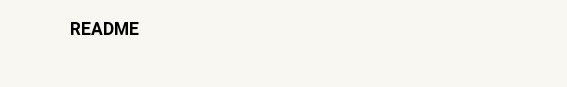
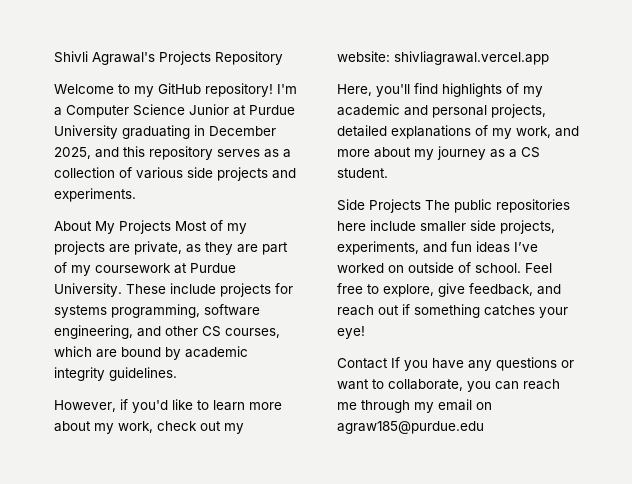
[70,22,139,35] README -> [54,51,283,65] [54,83,297,97] [54,104,295,118] [54,125,276,139] [54,146,291,160] [54,167,296,181] [54,188,136,202] [54,220,247,234] [54,241,288,255] [54,262,236,276] [54,283,293,297] [54,304,260,318] [54,325,280,339] [54,346,248,360] [54,367,177,381] [54,399,282,413] [54,421,244,434] [337,51,549,65] [337,83,543,97] [337,104,546,118] [337,125,579,139] [337,146,540,160] [337,168,388,178] [337,199,570,213] [337,220,555,234] [337,241,538,255] [337,262,552,273] [337,283,561,297] [337,304,568,318] [337,326,365,339] [337,357,574,371] [337,379,560,392] [337,399,492,413] [337,421,484,434] Shivli Agrawal's Projects Repository // Welcome to my GitHub repository! I'm a Computer Science Junior at Purdue University graduating in December 2025, and this repository serves as a collection of various side projects and experiments. // About My Projects Most of my projects are private, as they are part of my coursework at Purdue University. These include projects for systems programming, software engineering, and other CS courses, which are bound by academic integrity guidelines. // However, if you'd like to learn more about my work, check out my website: shivliagrawal.vercel.app // Here, you'll find highlights of my academic and personal projects, detailed explanations of my work, and more about my journey as a CS student. // Side Projects The public repositories here include smaller side projects, experiments, and fun ideas I’ve worked on outside of school. Feel free to explore, give feedback, and reach out if something catches your eye! // Contact If you have any questions or want to collaborate, you can reach me through my email on agraw185@purdue.edu

